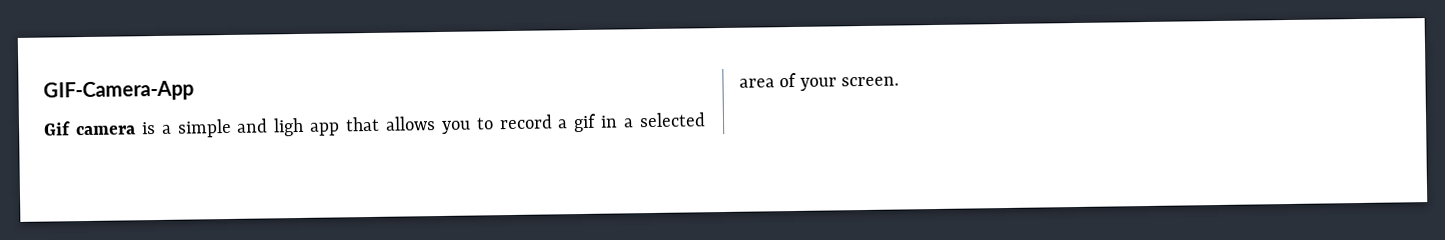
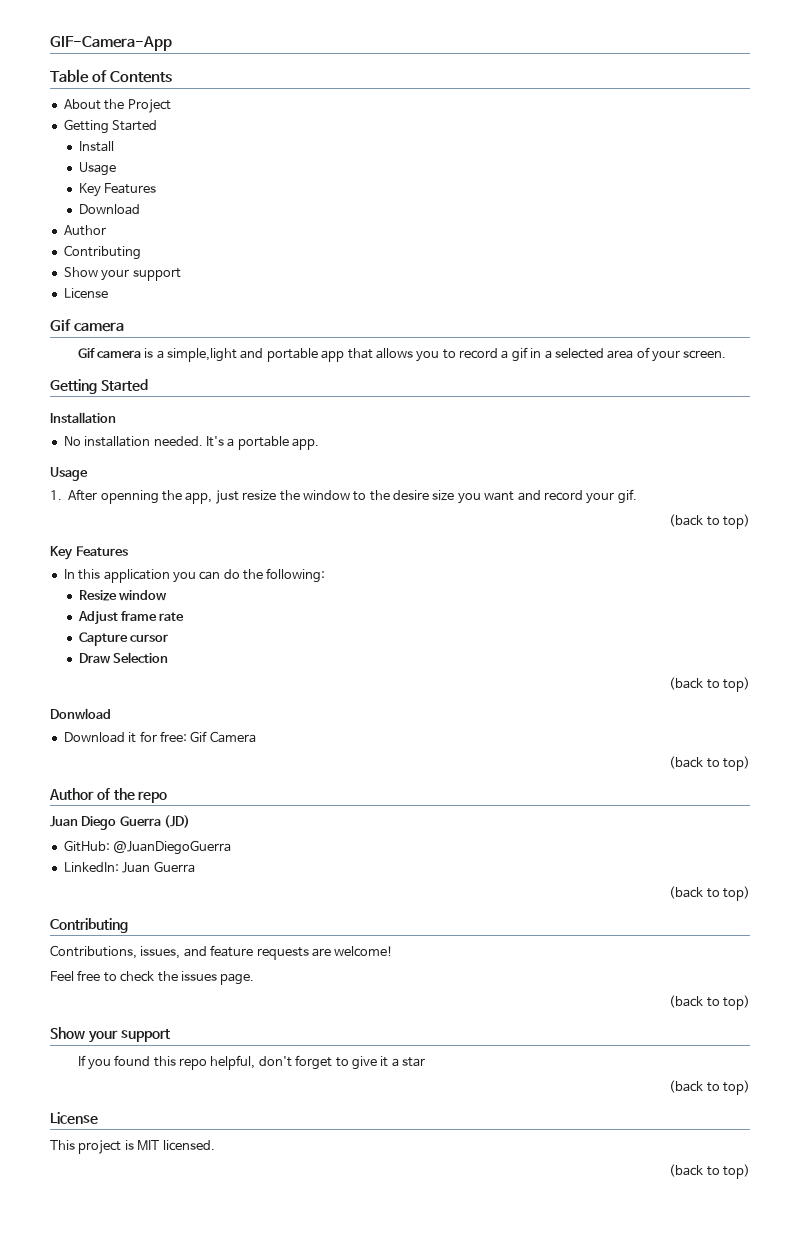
(194, 91) none -> [50,69,172,83] [63,99,171,113] [63,119,158,134] [78,141,114,152] [78,162,116,176] [78,183,156,197] [78,204,140,215] [63,225,106,236] [63,245,141,260] [63,267,181,281] [63,288,108,299] [50,319,124,332] // Table of Contents // About the Project // Getting Started // Install // Usage // Key Features // Download // Author // Contributing // Show your support // License // Gif camera
[176,117,305,138] simple and ligh -> [167,348,318,362] simple,light and portable
(900, 81) none -> [50,379,148,394] [50,412,116,423] [63,436,319,450] [50,467,88,481] [50,489,637,504] [669,514,750,529] [50,546,128,560] [63,568,326,583] [78,590,167,601] [77,611,185,625] [78,632,168,646] [78,652,168,664] [669,677,750,692] [50,708,111,720] [63,731,256,743] [669,756,750,771] [49,788,168,803] [50,815,191,830] [63,840,232,855] [63,861,195,873] [669,886,750,901] [50,918,128,933] [50,945,394,960] [50,970,255,985] [669,995,750,1010] [50,1027,170,1043] [77,1055,426,1070] [669,1080,750,1095] [50,1112,98,1124] [50,1140,215,1154] [669,1164,750,1179] // Getting Started // Installation // No installation needed. It's a portable app. // Usage // 1. After openning the app, just resize the window to the desire size you want and record your gif. // (back to top) // Key Features // In this application you can do the following: // Resize window // Adjust frame rate // Capture cursor // Draw Selection // (back to top) // Donwload // Download it for free: Gif Camera // (back to top) // Author of the repo // Juan Diego Guerra (JD) // GitHub: @JuanDiegoGuerra // LinkedIn: Juan Guerra // (back to top) // Contributing // Contributions, issues, and feature requests are welcome! // Feel free to check the issues page. // (back to top) // Show your support // If you found this repo helpful, don't forget to give it a star // (back to top) // License // This project is MIT licensed. // (back to top)

